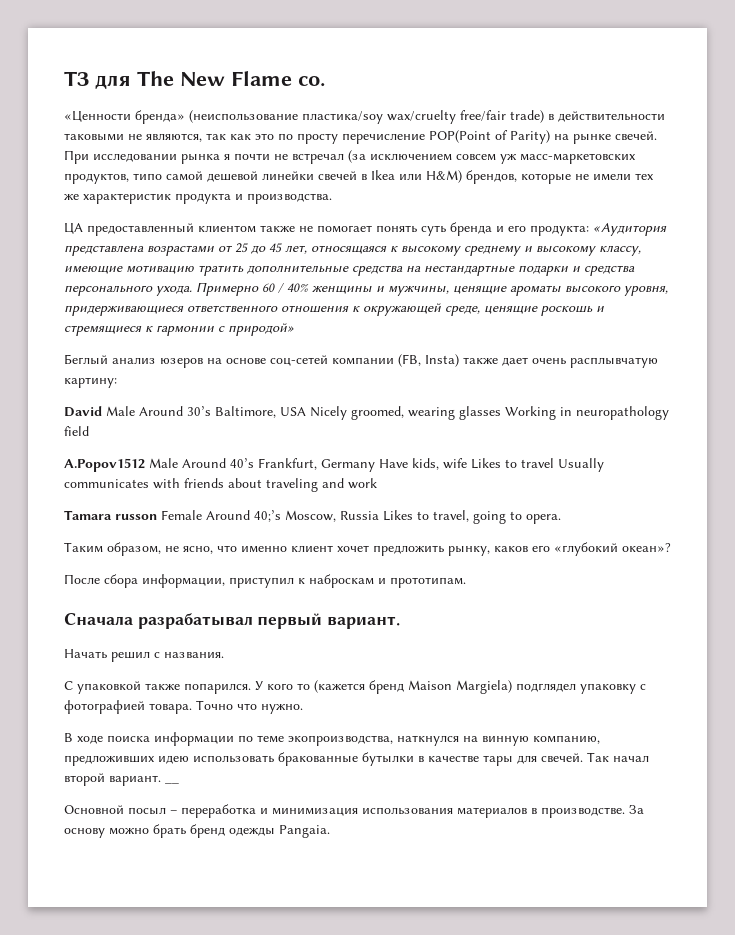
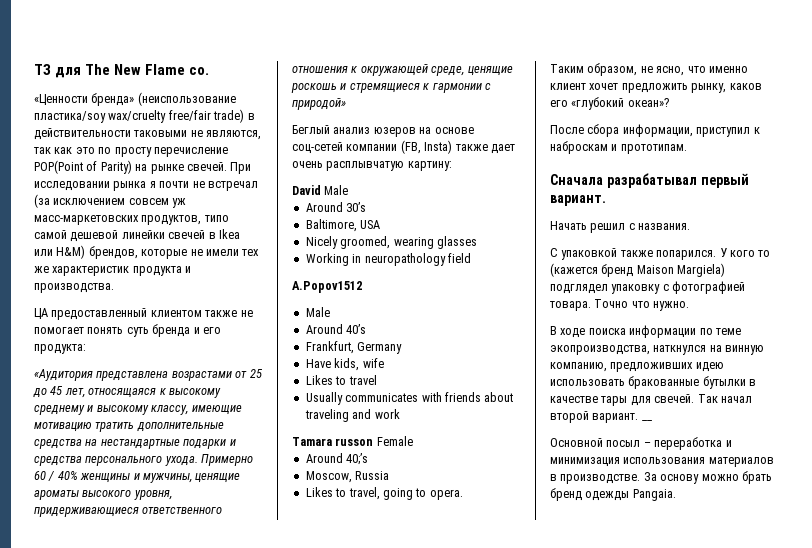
(589, 230) none -> (86, 349) //
(135, 411) none -> (349, 190) //
(211, 411) none -> (367, 207) //
(306, 411) none -> (381, 224) //
(501, 413) none -> (477, 242) //
[149,458,178,468] Male -> [305,307,330,317] // Male //
(254, 463) none -> (367, 329) //
(375, 465) none -> (403, 348) //
(467, 463) none -> (384, 363) //
(554, 463) none -> (377, 380) //
(202, 515) none -> (413, 441) //
(281, 516) none -> (369, 459) //
(379, 515) none -> (390, 475) //

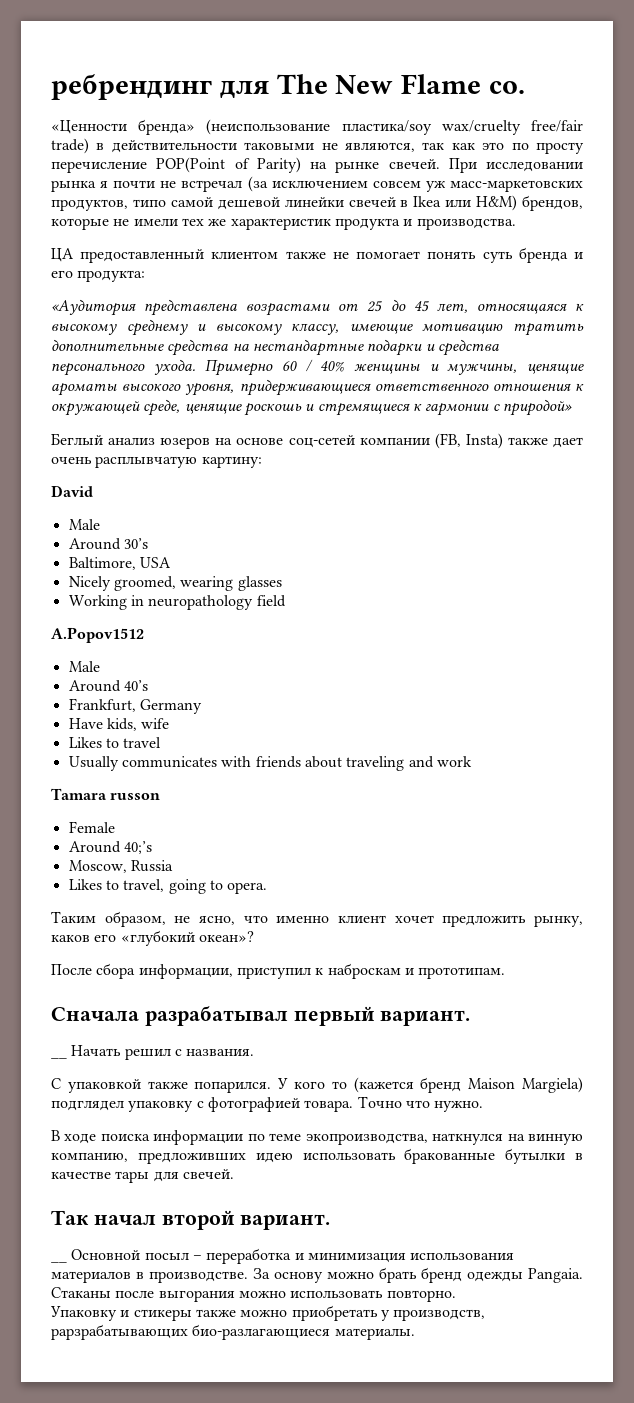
[34,64,51,75] ТЗ -> [51,74,212,100] ребрендинг
(321, 190) none -> (93, 491) //
(374, 442) none -> (161, 796) //
(606, 200) none -> [51,1056,67,1059] __
(695, 398) none -> (234, 1174) //
[641,420,652,421] __ // -> [51,1260,67,1263] // __
(676, 495) none -> [51,1287,456,1302] [50,1305,486,1321] [51,1324,415,1340] Стаканы после выгорания можно использовать повторно. // Упаковку и стикеры также можно приобретать у производств, рарзрабатывающих био-разлагающиеся материалы.

